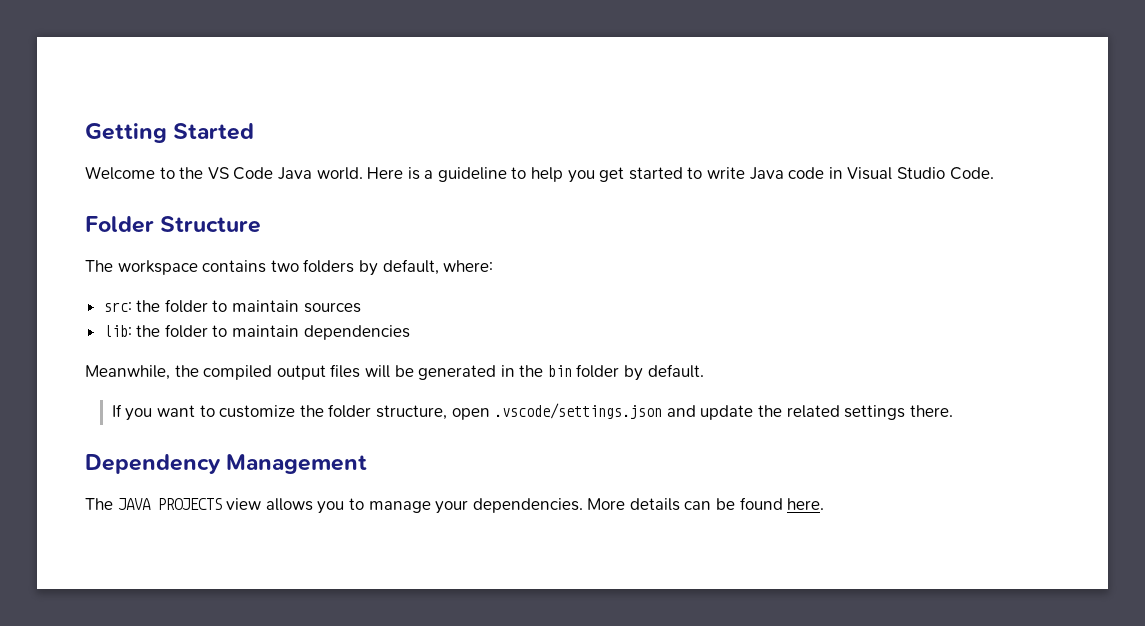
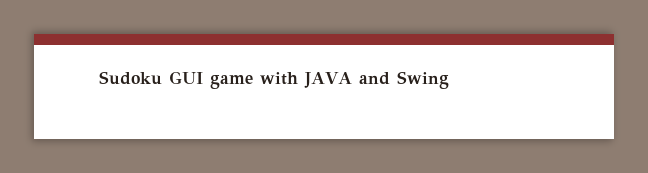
[85,123,255,143] [85,166,994,183] [85,216,262,233] [85,259,494,276] [103,299,361,313] [103,324,410,340] [85,364,704,381] [111,403,953,421] [85,454,368,474] [85,497,825,514] Getting Started // Welcome to the VS Code Java world. Here is a guideline to help you get started to write Java code in Visual Studio Code. // Folder Structure // The workspace contains two folders by default, where: // src: the folder to maintain sources // lib: the folder to maintain dependencies // Meanwhile, the compiled output files will be generated in the bin folder by default. // If you want to customize the folder structure, open .vscode/settings.json and update the related settings there. // Dependency Management // The JAVA PROJECTS view allows you to manage your dependencies. More details can be found here. -> [99,71,449,89] Sudoku GUI game with JAVA and Swing

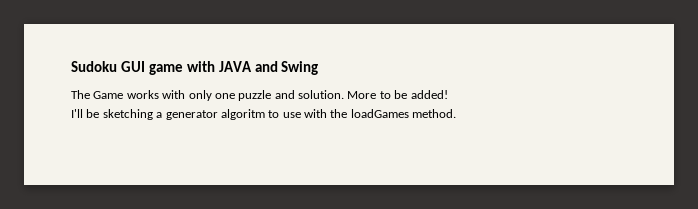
(449, 80) none -> [71,90,448,101] [71,109,457,120] // The Game works with only one puzzle and solution. More to be added! // I'll be sketching a generator algoritm to use with the loadGames method.

